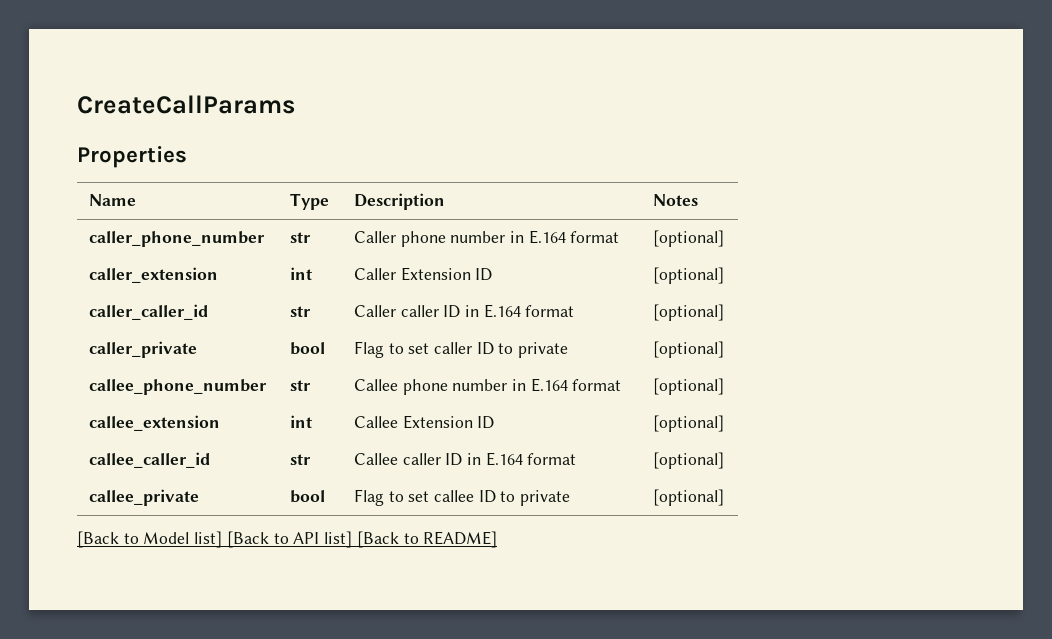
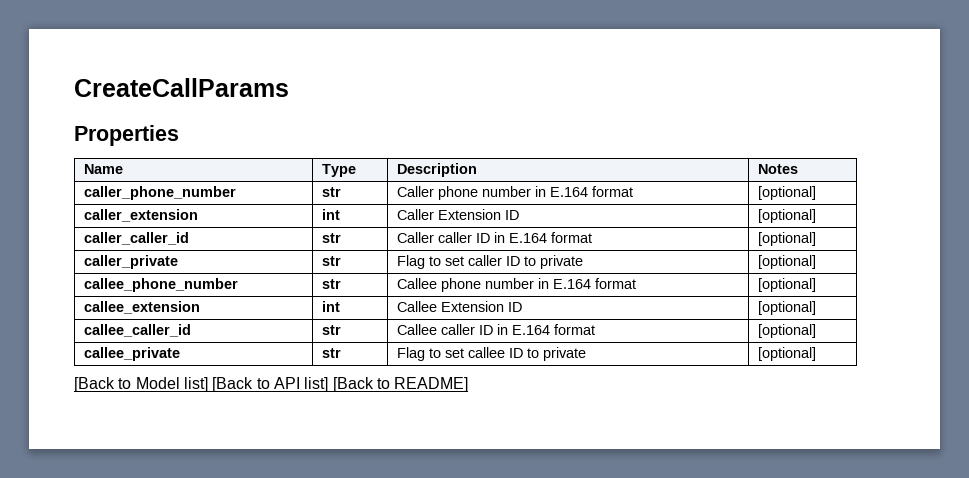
[289,342,325,355] bool -> [321,256,341,266] str
[289,490,325,503] bool -> [321,348,341,358] str

